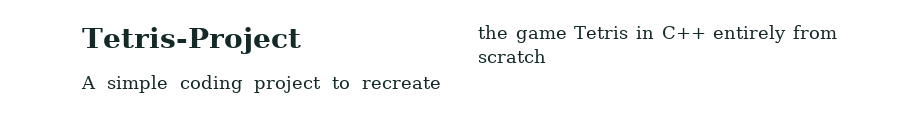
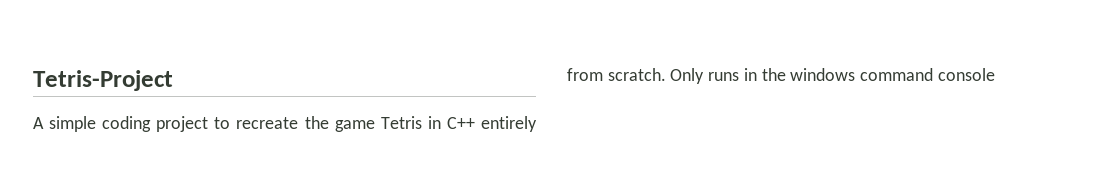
[478,49,546,63] scratch -> [607,68,995,84] scratch. Only runs in the windows command console

